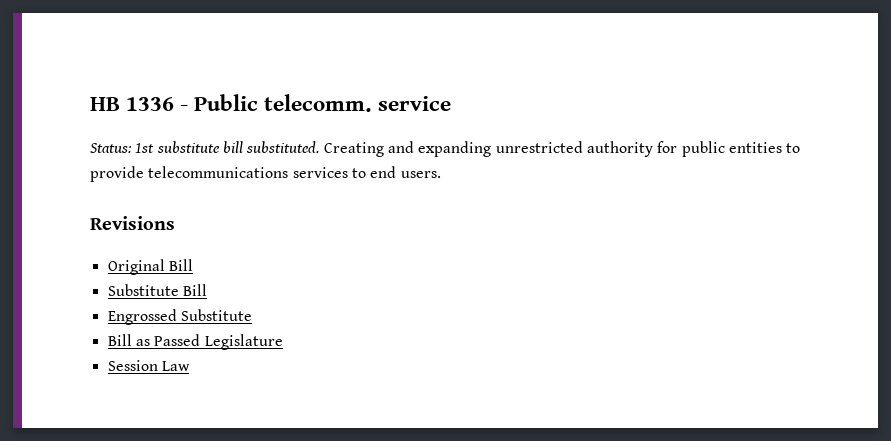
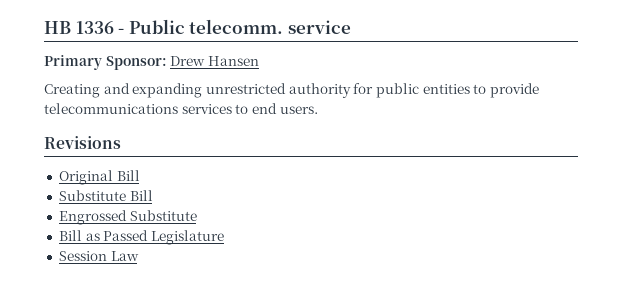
[90,141,320,153] Status: 1st substitute bill substituted. -> [44,55,259,70] Primary Sponsor: Drew Hansen //

